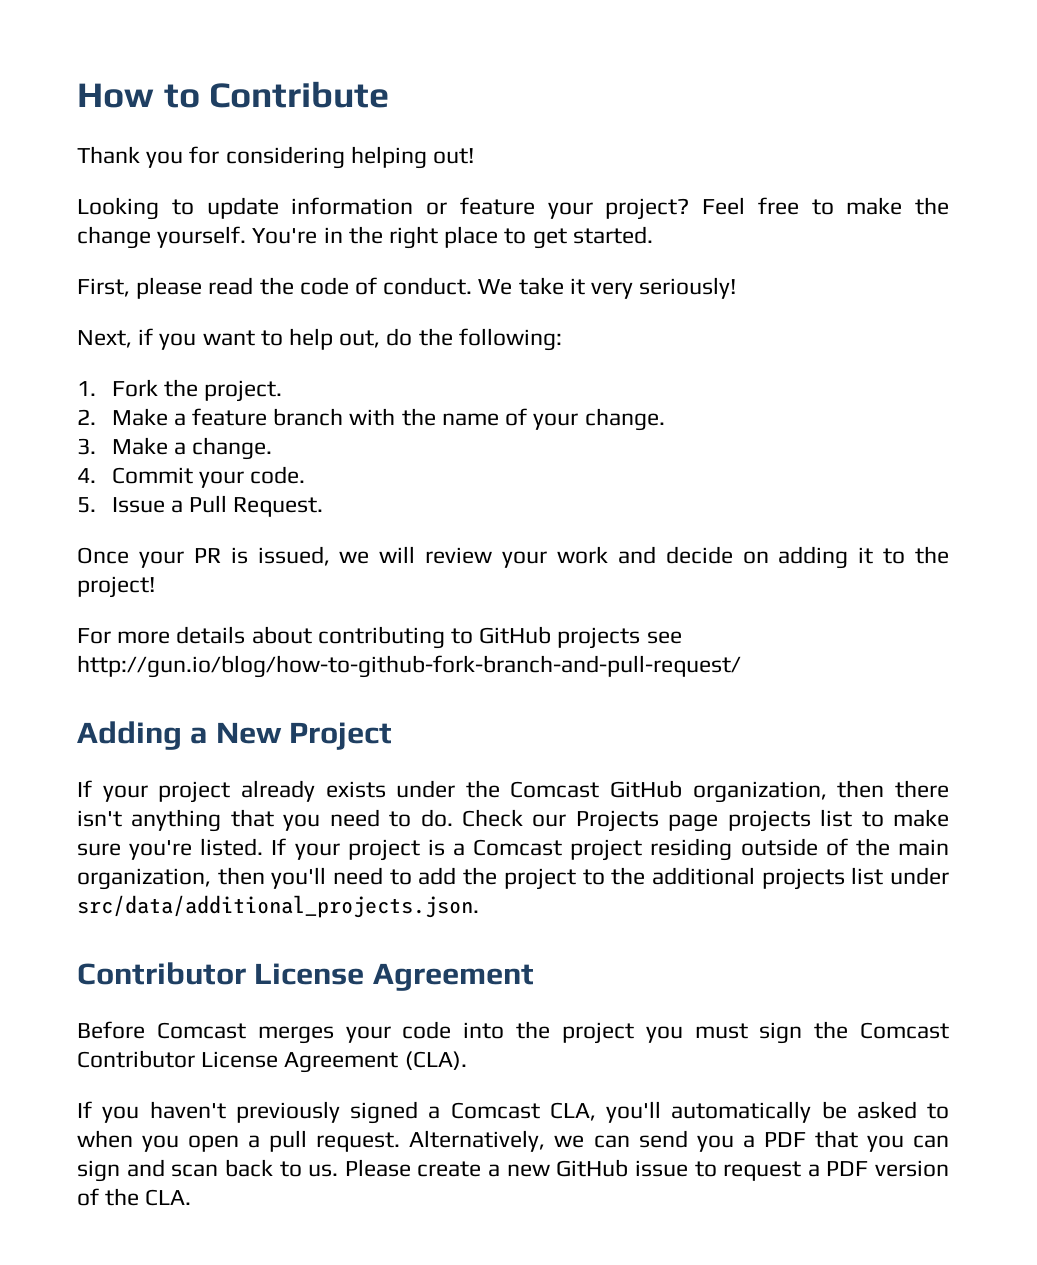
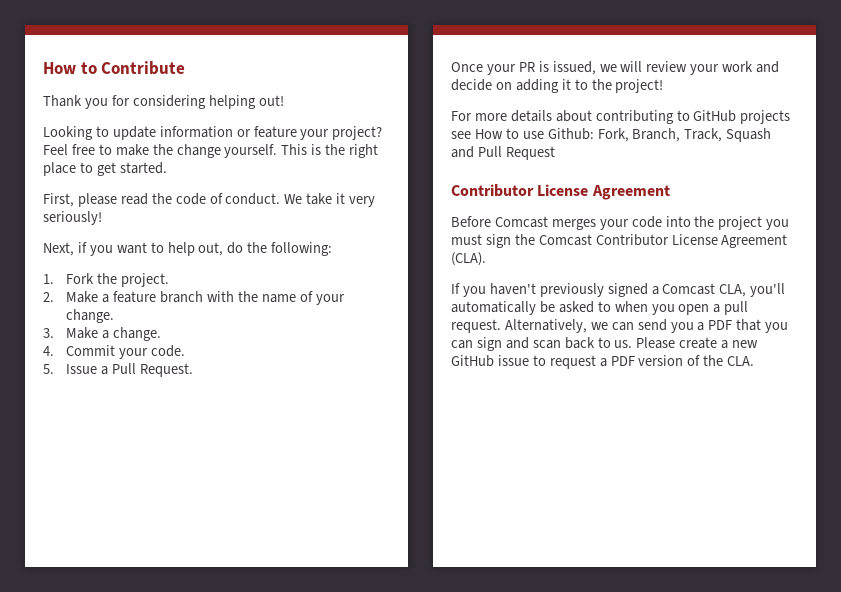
[252,227,343,244] You're in -> [281,144,322,155] This is
[77,655,741,678] [77,721,393,750] [77,780,949,803] [77,809,950,832] [77,838,949,861] [77,867,950,890] [77,895,479,918] http://gun.io/blog/how-to-github-fork-branch-and-pull-request/ // Adding a New Project // If your project already exists under the Comcast GitHub organization, then there isn't anything that you need to do. Check our Projects page projects list to make sure you're listed. If your project is a Comcast project residing outside of the main organization, then you'll need to add the project to the additional projects list under src/data/additional_projects.json. -> [474,128,772,142] [451,146,555,160] How to use Github: Fork, Branch, Track, Squash and Pull Request

